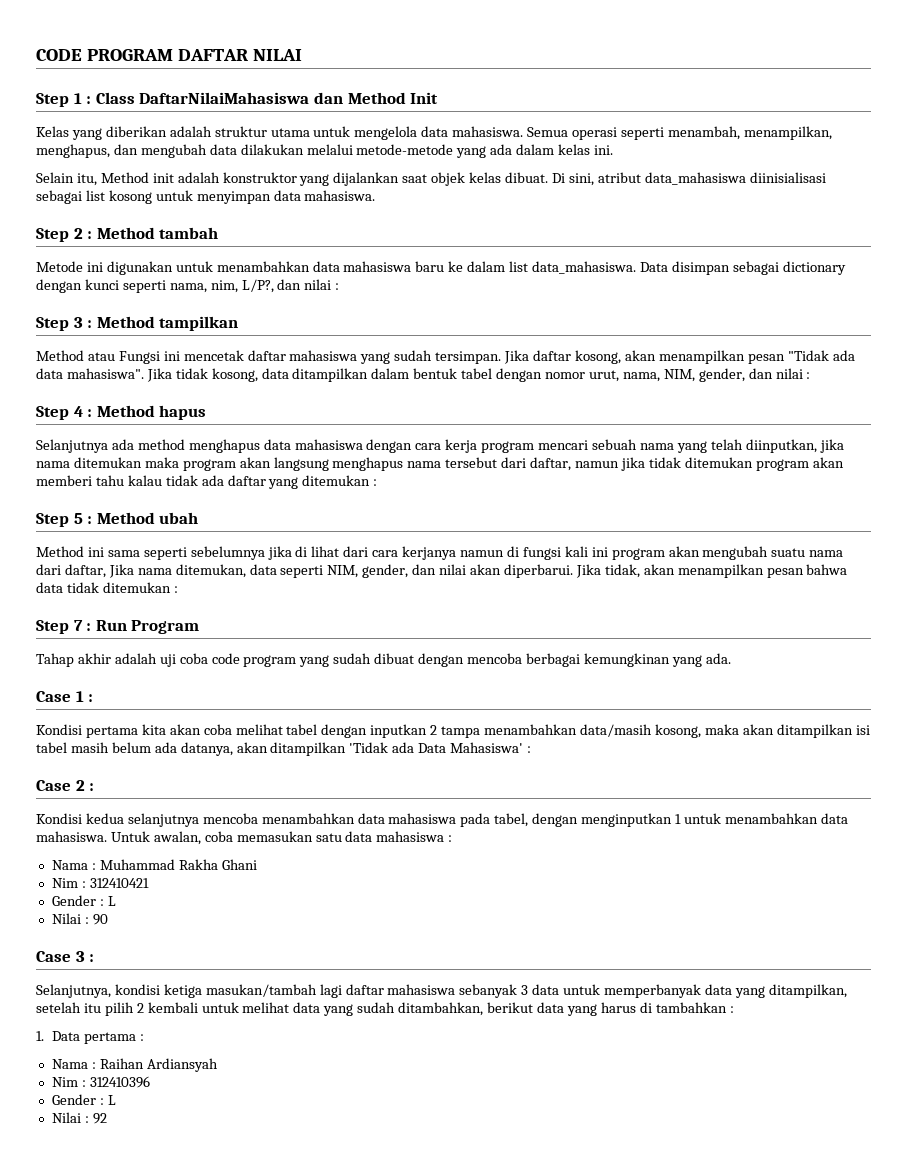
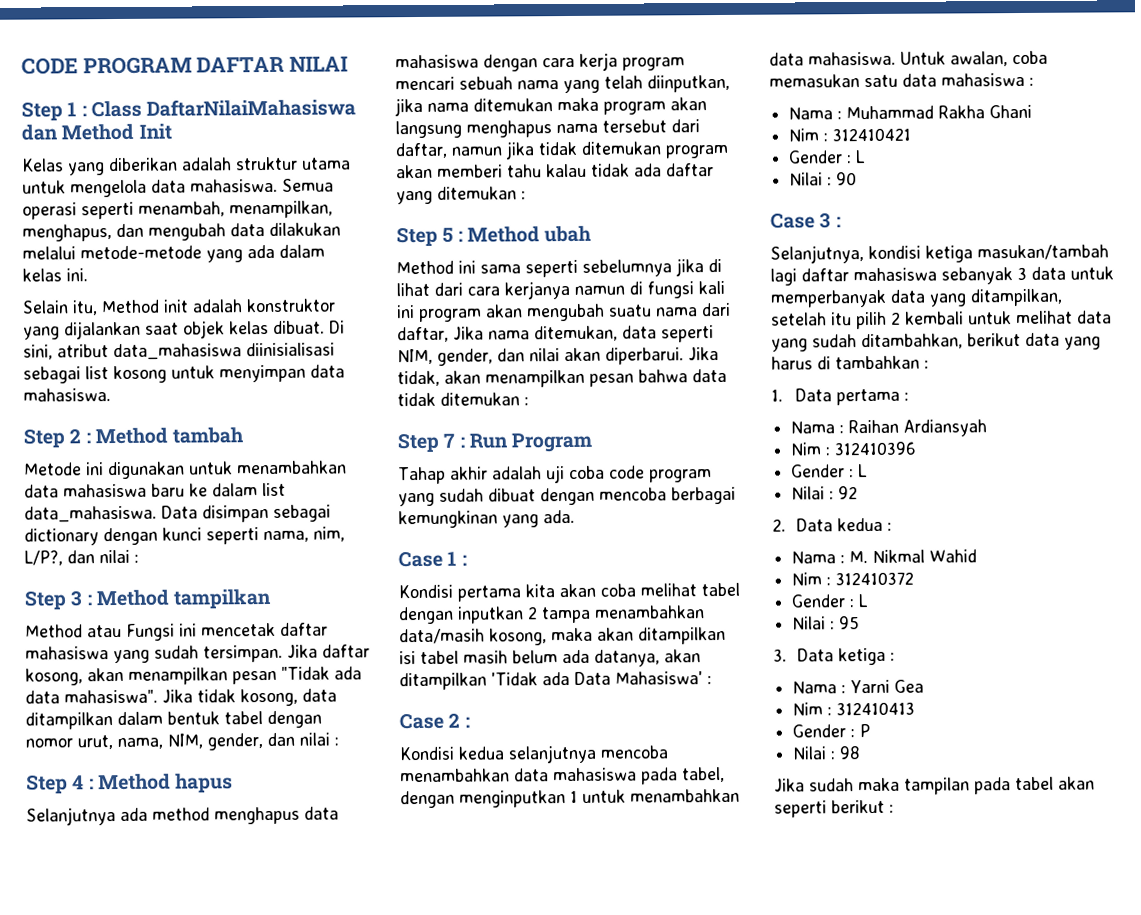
(107, 1118) none -> [772,517,892,532] [791,549,978,564] [791,571,915,586] [791,594,869,608] [792,616,861,630] [773,647,895,666] [792,679,925,694] [792,701,916,716] [792,724,871,738] [792,746,862,760] [774,776,1095,795] [774,799,894,818] // 2. Data kedua : // Nama : M. Nikmal Wahid // Nim : 312410372 // Gender : L // Nilai : 95 // 3. Data ketiga : // Nama : Yarni Gea // Nim : 312410413 // Gender : P // Nilai : 98 // Jika sudah maka tampilan pada tabel akan seperti berikut :

